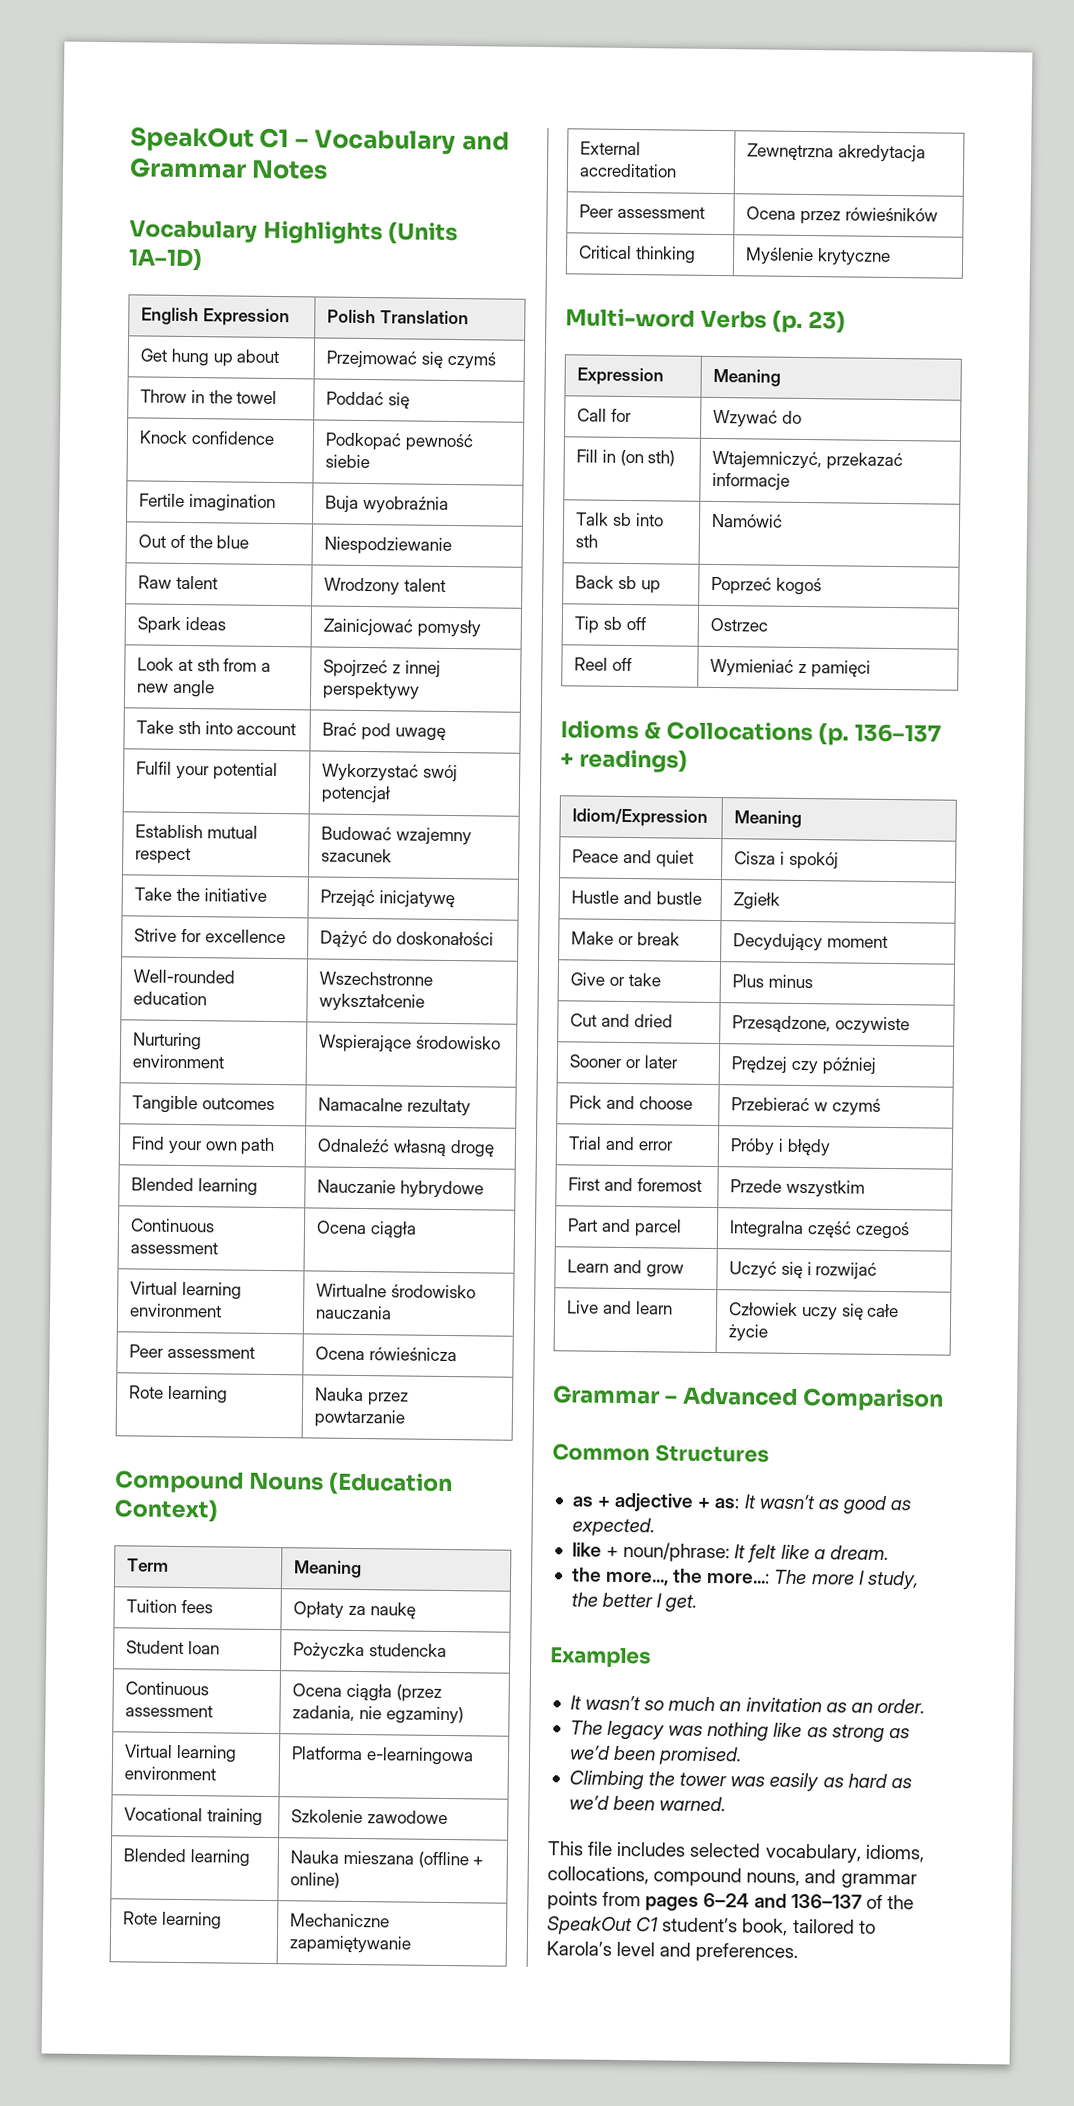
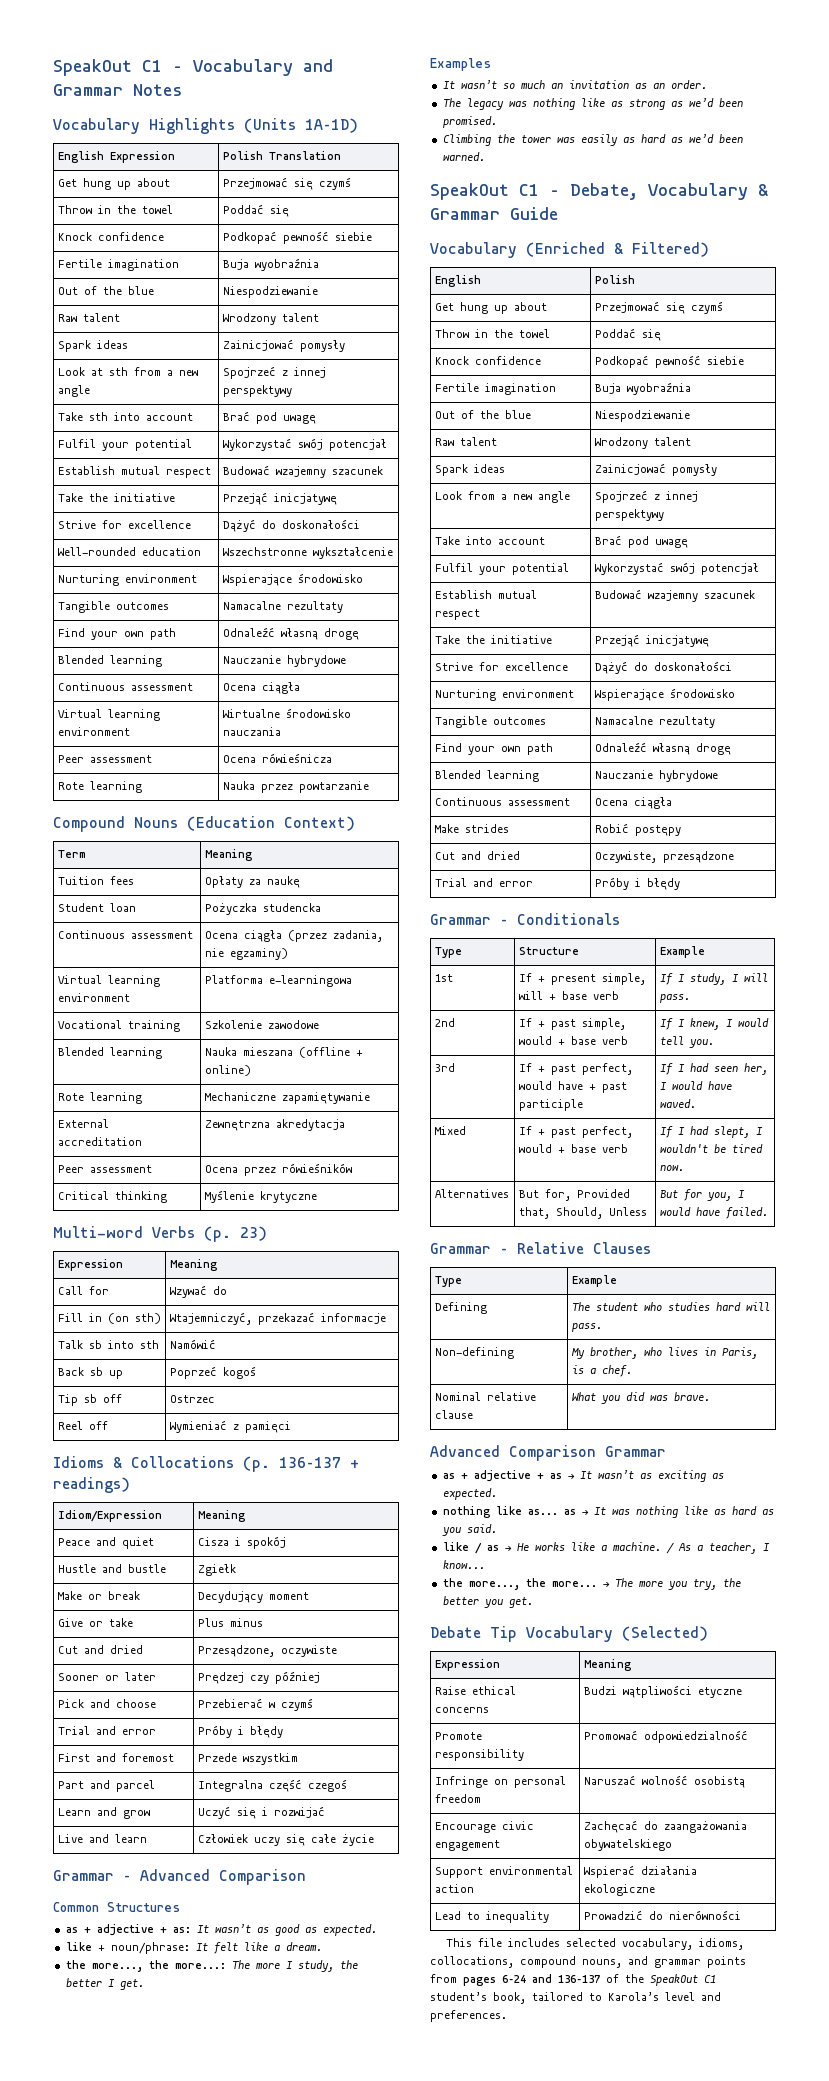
(727, 1804) none -> [430,183,768,200] [430,207,558,220] [430,242,709,258] [434,275,481,287] [594,275,635,284] [434,302,547,314] [594,301,723,314] [434,329,550,338] [594,328,661,341] [434,356,541,365] [594,355,744,368] [434,383,556,395] [594,382,691,395] [434,410,531,419] [594,410,690,422] [434,437,497,446] [594,437,691,449] [434,464,505,476] [594,463,717,476] [434,491,570,503] [594,490,698,503] [594,509,664,521] [434,536,545,545] [594,535,688,548] [434,563,569,575] [594,562,759,575] [434,590,537,599] [434,609,480,620] [594,589,755,602] [434,635,552,644] [594,634,709,647] [434,662,568,671] [594,661,732,674] [434,689,574,701] [594,688,735,701] [434,716,546,728] [594,716,715,728] [434,743,553,755] [594,742,731,755] [434,770,539,782] [594,770,718,782] [434,797,570,806] [594,797,672,809] [434,824,509,833] [594,823,681,836] [434,851,520,860] [594,851,734,863] [434,878,533,887] [594,877,680,890] [430,913,620,925] [434,947,462,958] [518,947,579,955] [659,946,705,958] [434,974,453,982] [518,973,646,985] [518,991,619,1000] [659,973,768,985] [659,994,690,1003] [434,1018,455,1027] [518,1018,626,1030] [518,1036,628,1045] [659,1018,769,1030] [659,1036,714,1048] [434,1063,455,1072] [518,1063,633,1075] [518,1081,627,1093] [518,1099,583,1111] [659,1063,768,1075] [659,1081,732,1090] [659,1099,696,1108] [434,1126,466,1135] [518,1126,633,1138] [518,1144,628,1153] [659,1126,763,1138] [659,1144,763,1153] [659,1165,684,1171] [434,1189,509,1198] [518,1189,630,1201] [518,1207,647,1219] [659,1189,745,1201] [659,1207,768,1219] [430,1242,651,1254] [434,1276,462,1287] [571,1275,617,1287] [434,1302,487,1314] [571,1302,770,1311] [571,1323,602,1332] [434,1347,514,1359] [570,1347,758,1359] [571,1365,632,1377] [434,1392,536,1401] [434,1410,473,1419] [571,1392,710,1404] [430,1445,666,1461] [442,1470,724,1482] [442,1488,497,1500] [442,1506,774,1518] [441,1524,497,1536] [442,1542,770,1554] [442,1560,485,1569] [442,1578,741,1590] [442,1596,533,1608] [430,1626,708,1642] [434,1659,500,1671] [583,1659,631,1671] [434,1686,516,1695] [434,1707,489,1713] [583,1685,742,1698] [434,1732,482,1740] [434,1749,524,1761] [583,1730,748,1743] [434,1776,566,1788] [434,1794,481,1803] [583,1775,745,1788] [434,1821,534,1833] [434,1840,500,1851] [583,1820,747,1833] [583,1839,672,1851] [434,1866,573,1878] [434,1884,474,1893] [583,1865,697,1878] [583,1884,655,1896] [434,1911,549,1923] [583,1910,741,1920] // SpeakOut C1 – Debate, Vocabulary & Grammar Guide // Vocabulary (Enriched & Filtered) // English | Polish // Get hung up about | Przejmować się czymś // Throw in the towel | Poddać się // Knock confidence | Podkopać pewność siebie // Fertile imagination | Buja wyobraźnia // Out of the blue | Niespodziewanie // Raw talent | Wrodzony talent // Spark ideas | Zainicjować pomysły // Look from a new angle | Spojrzeć z innej perspektywy // Take into account | Brać pod uwagę // Fulfil your potential | Wykorzystać swój potencjał // Establish mutual respect | Budować wzajemny szacunek // Take the initiative | Przejąć inicjatywę // Strive for excellence | Dążyć do doskonałości // Nurturing environment | Wspierające środowisko // Tangible outcomes | Namacalne rezultaty // Find your own path | Odnaleźć własną drogę // Blended learning | Nauczanie hybrydowe // Continuous assessment | Ocena ciągła // Make strides | Robić postępy // Cut and dried | Oczywiste, przesądzone // Trial and error | Próby i błędy // Grammar – Conditionals // Type | Structure | Example // 1st | If + present simple, will + base verb | If I study, I will pass. // 2nd | If + past simple, would + base verb | If I knew, I would tell you. // 3rd | If + past perfect, would have + past participle | If I had seen her, I would have waved. // Mixed | If + past perfect, would + base verb | If I had slept, I wouldn't be tired now. // Alternatives | But for, Provided that, Should, Unless | But for you, I would have failed. // Grammar – Relative Clauses // Type | Example // Defining | The student who studies hard will pass. // Non-defining | My brother, who lives in Paris, is a chef. // Nominal relative clause | What you did was brave. // Advanced Comparison Grammar // as + adjective + as → It wasn’t as exciting as expected. // nothing like as... as → It was nothing like as hard as you said. // like / as → He works like a machine. / As a teacher, I know... // the more..., the more... → The more you try, the better you get. // Debate Tip Vocabulary (Selected) // Expression | Meaning // Raise ethical concerns | Budzi wątpliwości etyczne // Promote responsibility | Promować odpowiedzialność // Infringe on personal freedom | Naruszać wolność osobistą // Encourage civic engagement | Zachęcać do zaangażowania obywatelskiego // Support environmental action | Wspierać działania ekologiczne // Lead to inequality | Prowadzić do nierówności

